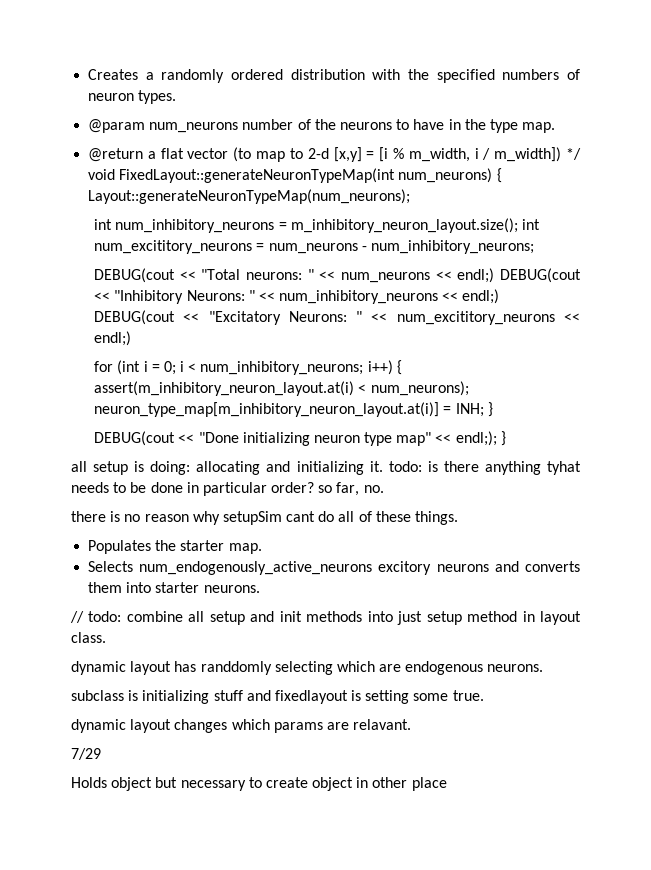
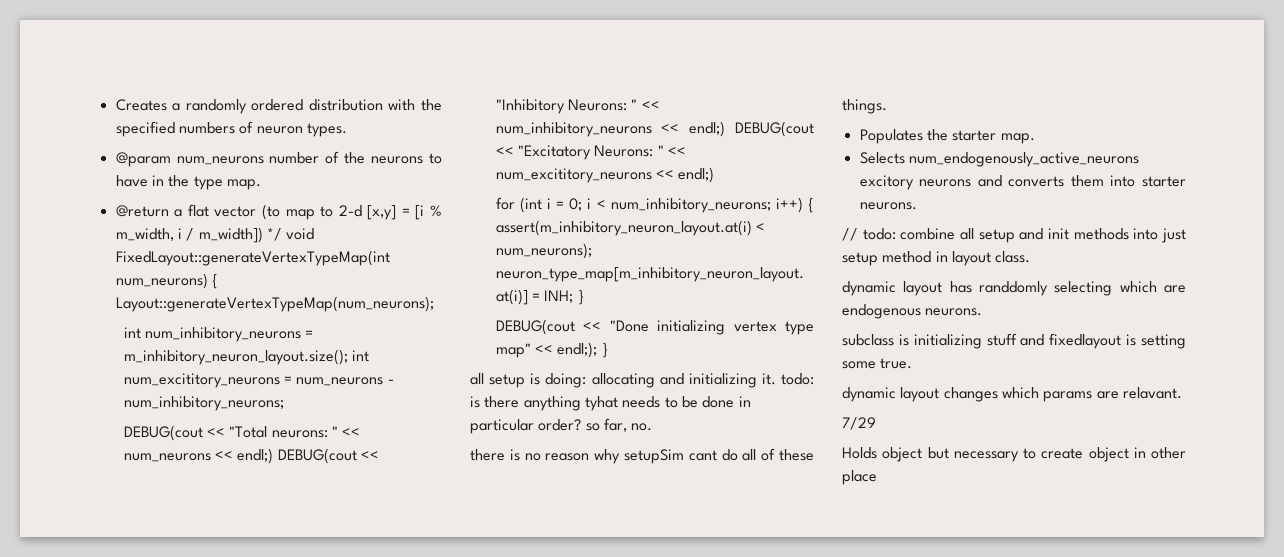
[119,168,396,183] FixedLayout::generateNeuronTypeMap(int -> [115,250,390,266] FixedLayout::generateVertexTypeMap(int
[88,189,411,204] Layout::generateNeuronTypeMap(num_neurons); -> [115,296,434,312] Layout::generateVertexTypeMap(num_neurons);
[313,435,360,443] neuron -> [733,321,777,332] vertex

